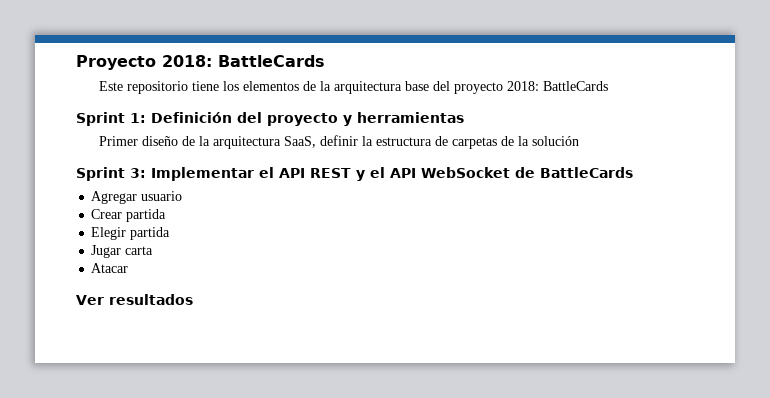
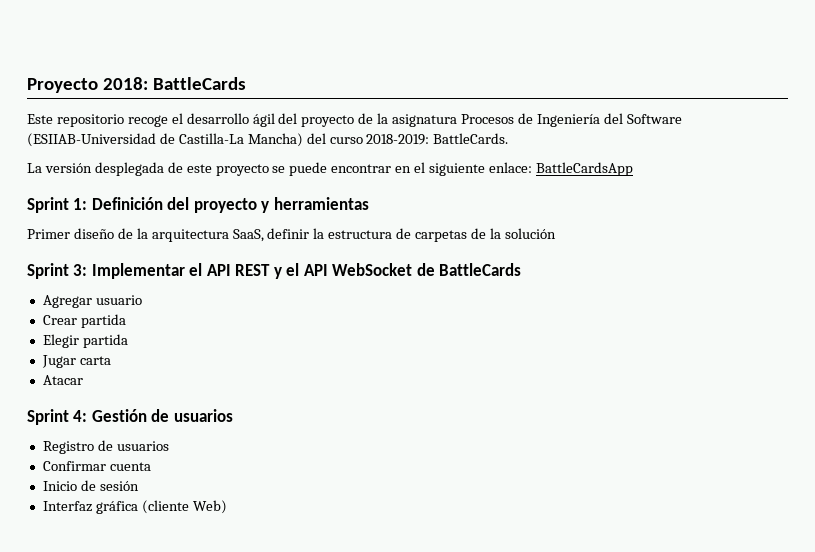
[191,81,608,94] tiene los elementos de la arquitectura base del proyecto 2018: BattleCards -> [127,113,682,127] [27,133,509,147] [27,162,633,176] recoge el desarrollo ágil del proyecto de la asignatura Procesos de Ingeniería del Software (ESIIAB-Universidad de Castilla-La Mancha) del curso 2018-2019: BattleCards. // La versión desplegada de este proyecto se puede encontrar en el siguiente enlace: BattleCardsApp
[76,294,193,305] Ver resultados -> [27,409,233,425] [42,440,169,454] [42,461,151,471] [42,480,139,491] [42,500,227,514] Sprint 4: Gestión de usuarios // Registro de usuarios // Confirmar cuenta // Inicio de sesión // Interfaz gráfica (cliente Web)

